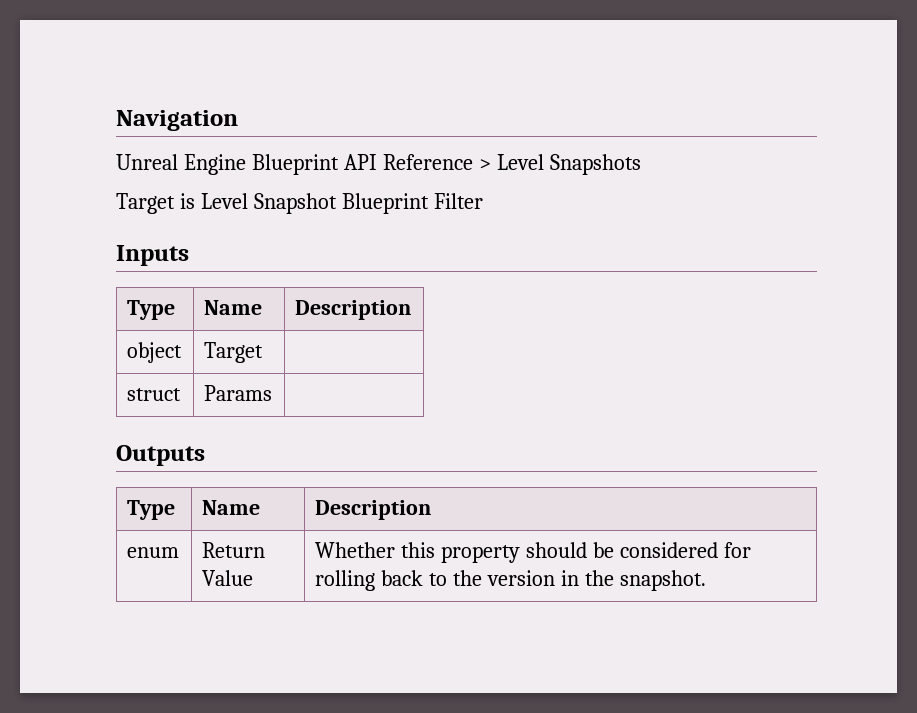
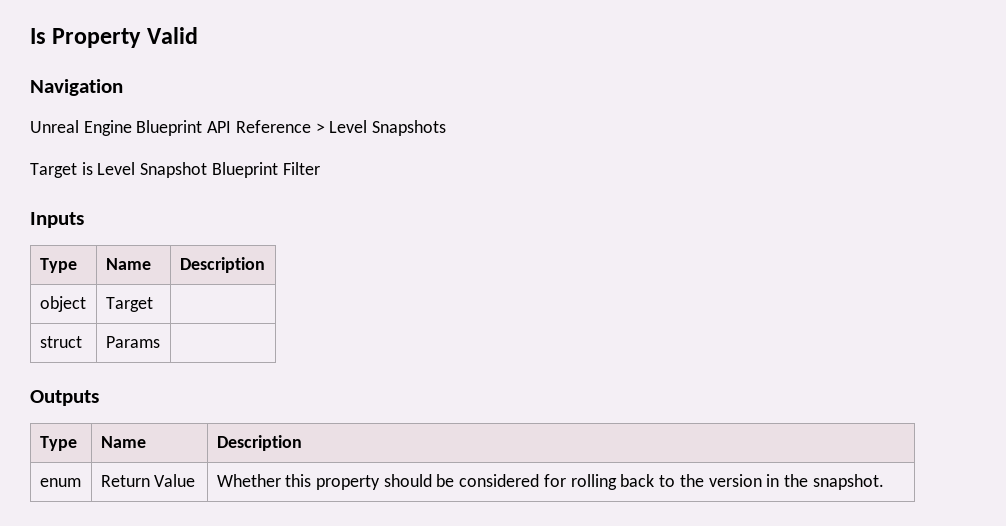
(116, 120) none -> [30,27,198,48] Is Property Valid //

